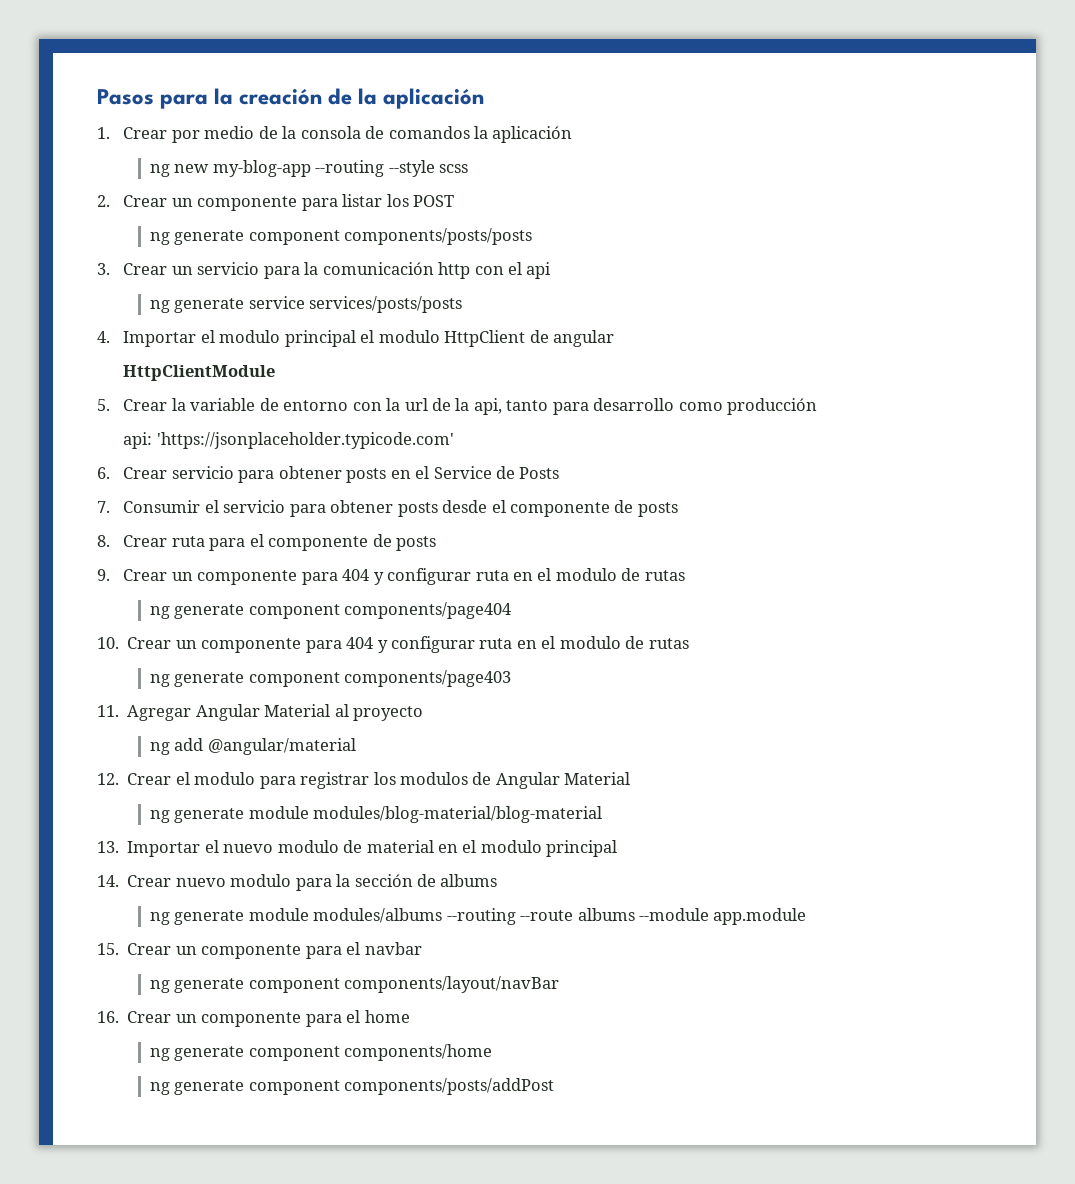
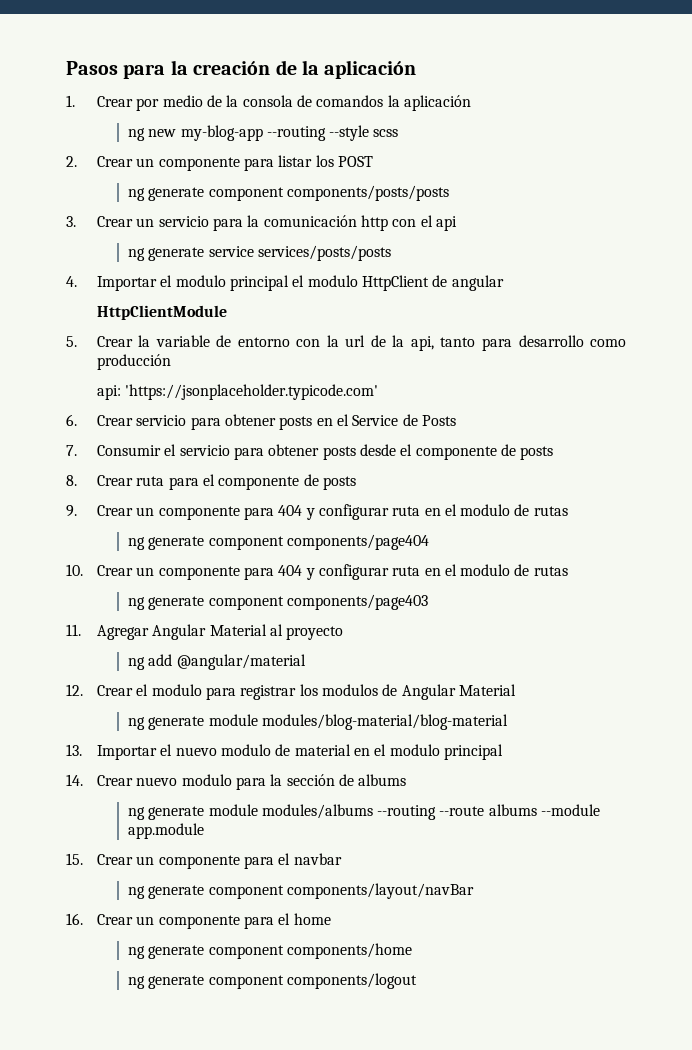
[344,1078,555,1095] components/posts/addPost -> [286,973,417,989] components/logout

